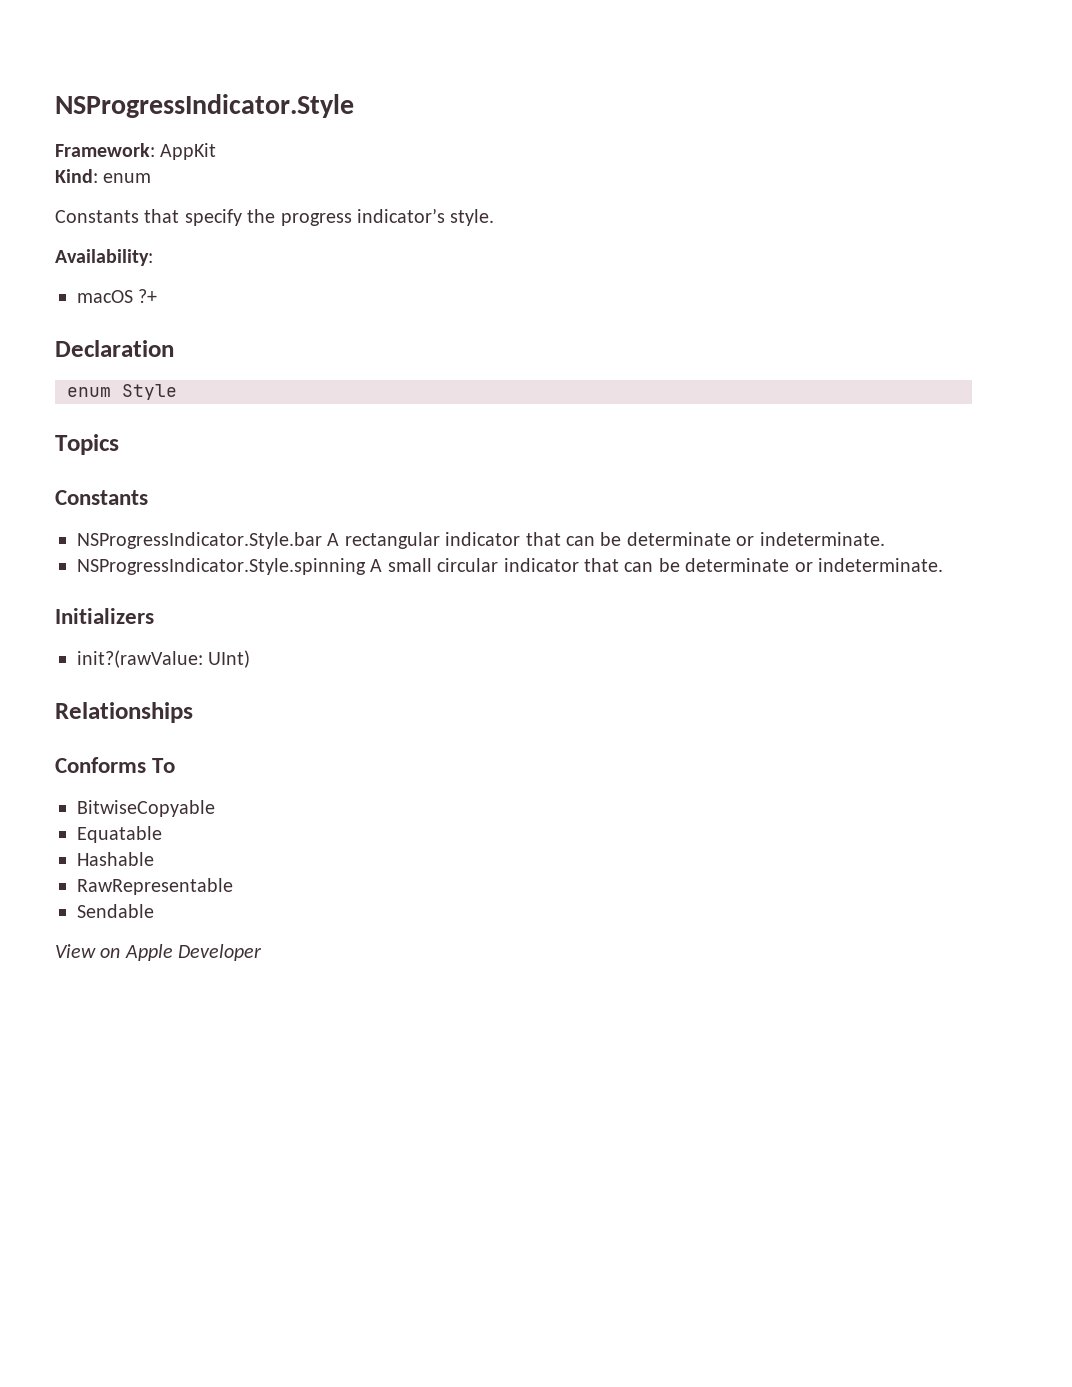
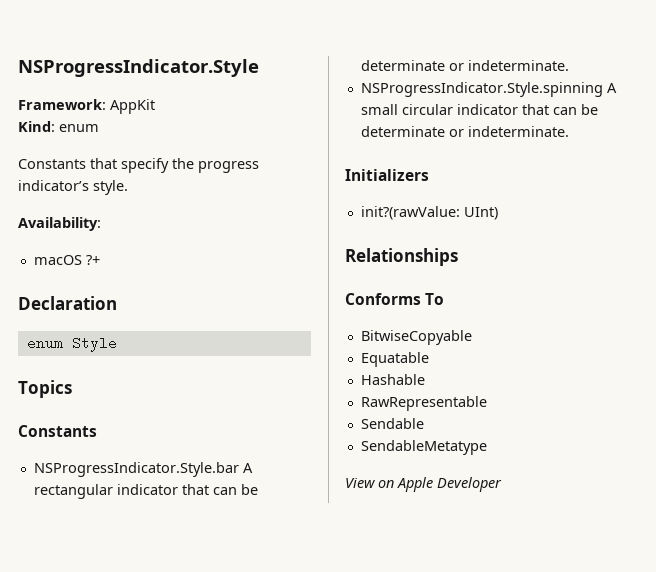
(154, 911) none -> [360,440,487,455] // SendableMetatype

